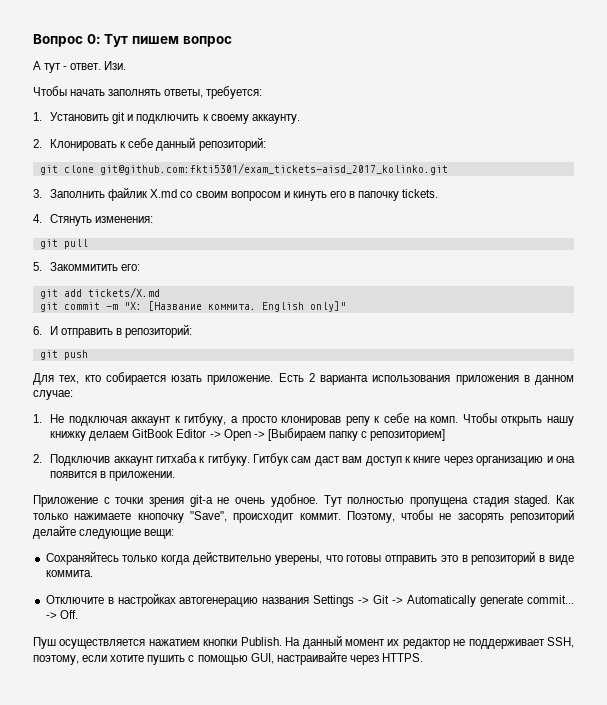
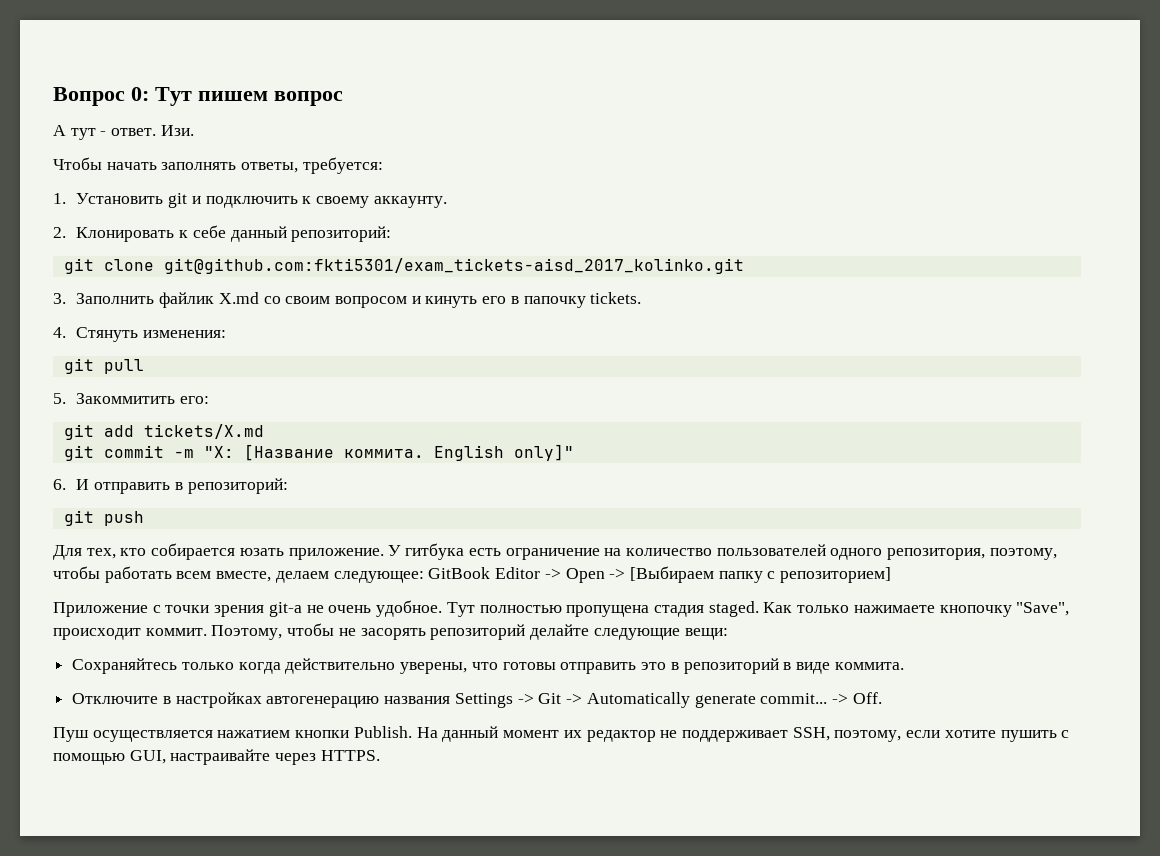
[278,373,574,385] [33,390,73,400] [33,413,574,426] [50,431,130,441] Есть 2 варианта использования приложения в данном случае: // 1. Не подключая аккаунт к гитбуку, а просто клонировав репу к себе на комп. Чтобы открыть нашу книжку делаем -> [388,543,1057,560] [53,566,424,583] У гитбука есть ограничение на количество пользователей одного репозитория, поэтому, чтобы работать всем вместе, делаем следующее:
[33,453,575,466] [50,471,176,481] // 2. Подключив аккаунт гитхаба к гитбуку. Гитбук сам даст вам доступ к книге через организацию и она появится в приложении. -> (892, 575) none

